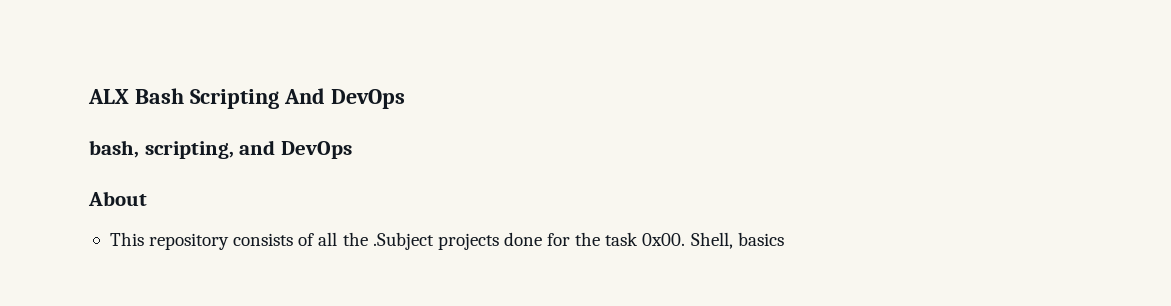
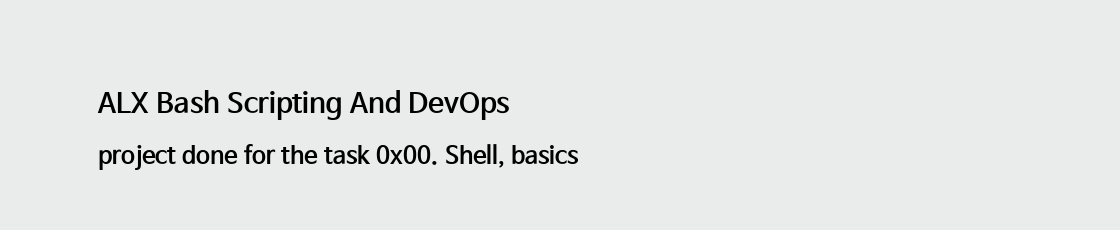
[89,140,353,159] [88,191,147,206] [109,232,499,250] bash, scripting, and DevOps // About // This repository consists of all the .Subject projects -> [98,144,176,171] project

